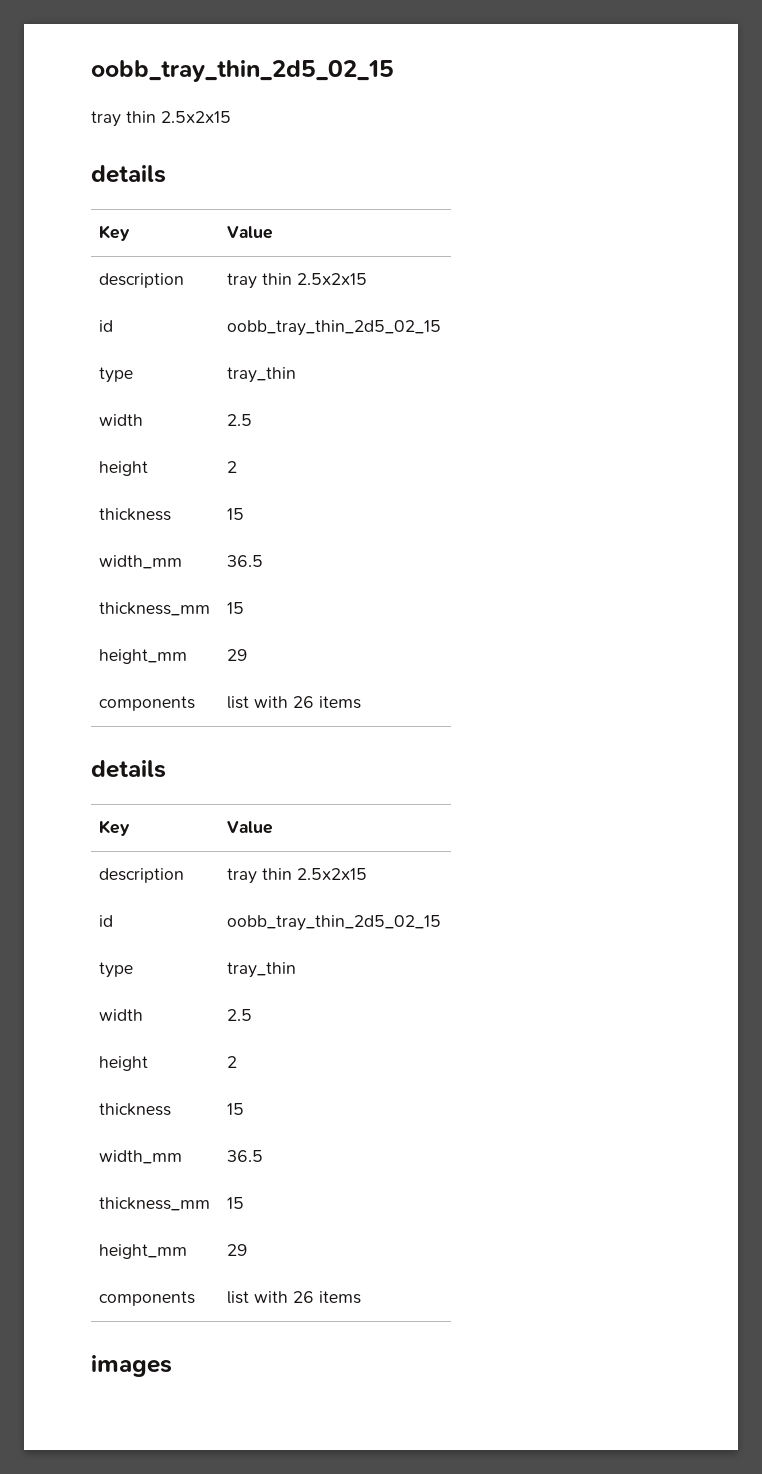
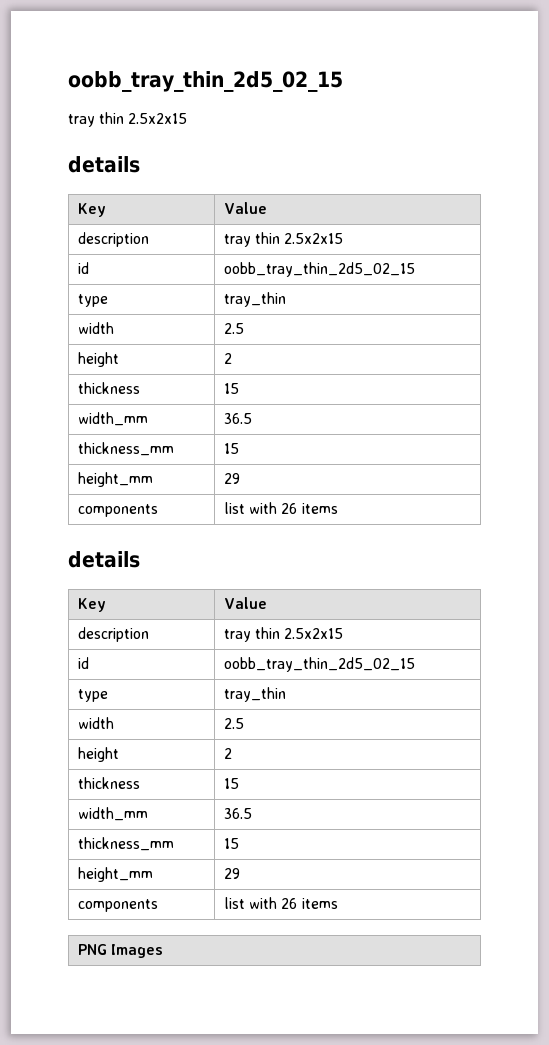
[91,1355,172,1377] // images -> [77,944,164,958] // PNG Images

